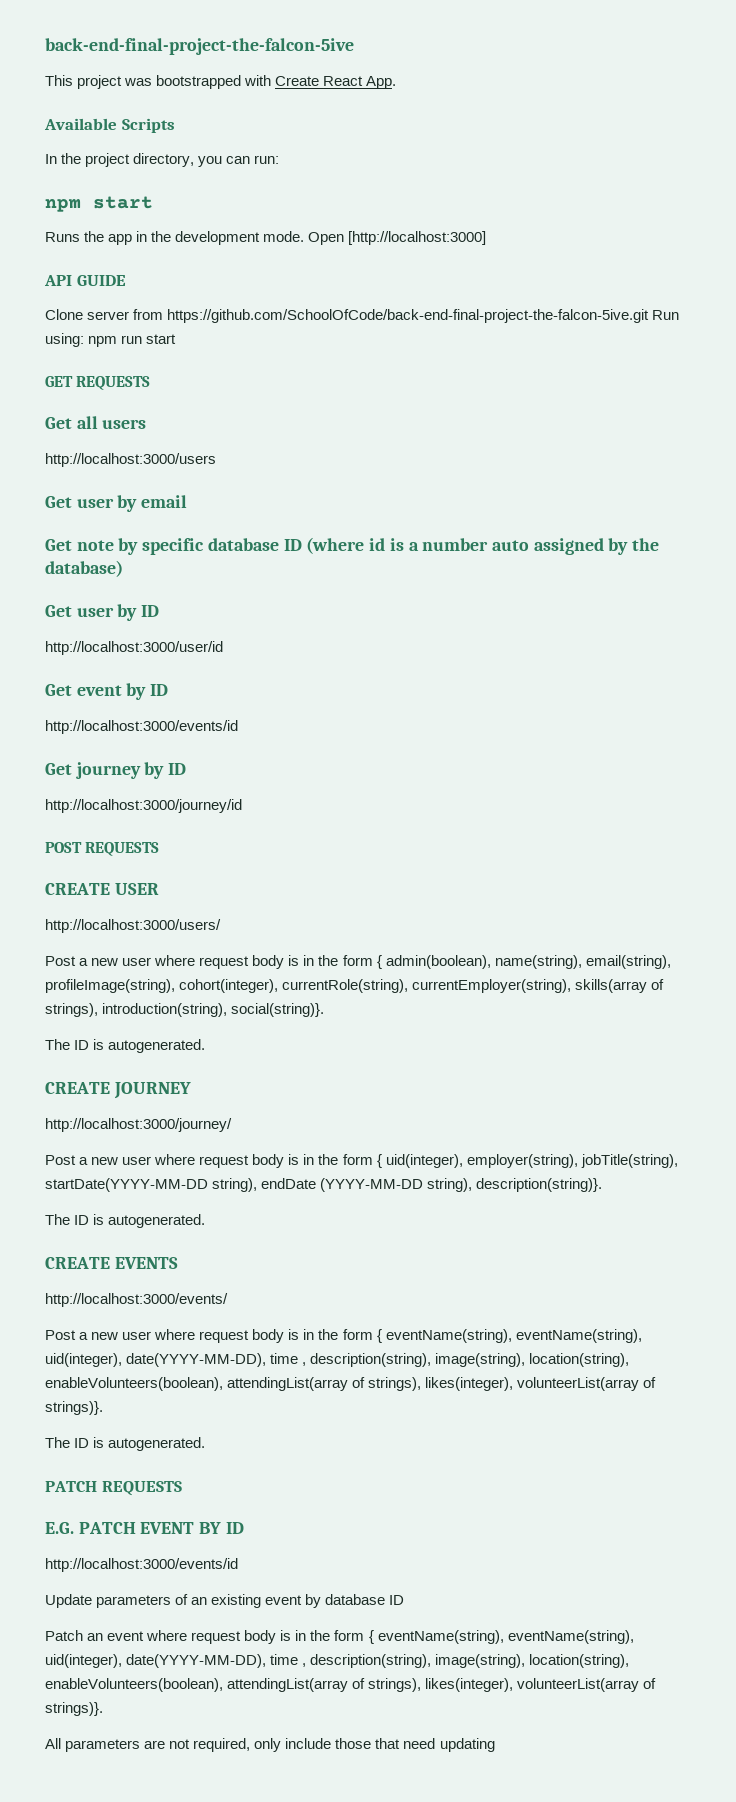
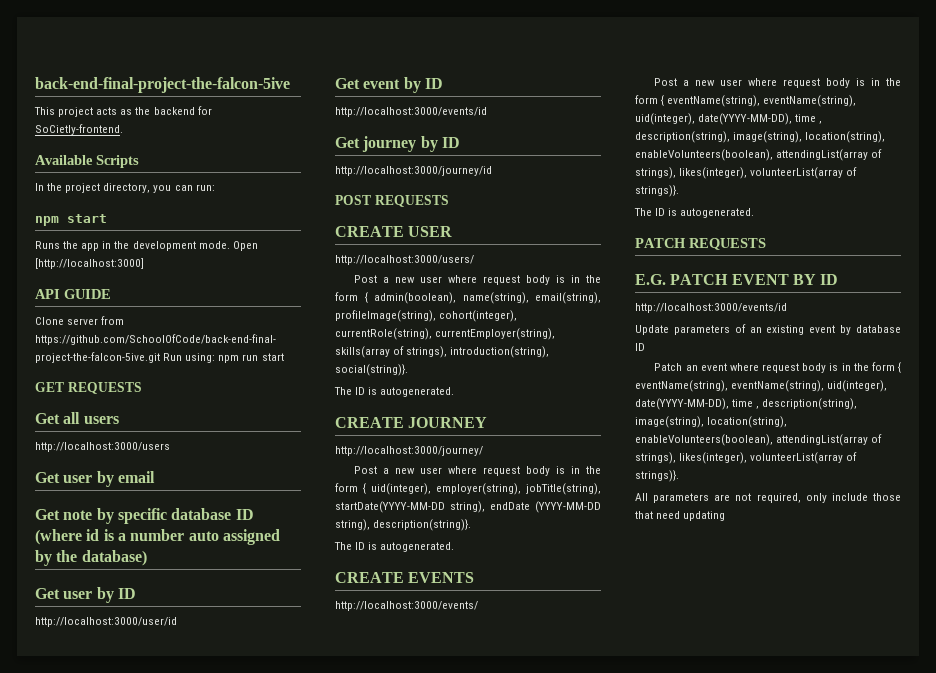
[124,75,397,89] was bootstrapped with Create React App. -> [96,106,212,115] [35,124,123,135] acts as the backend for SoCietly-frontend.

